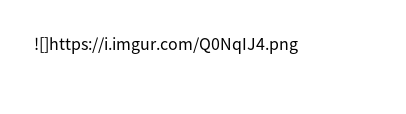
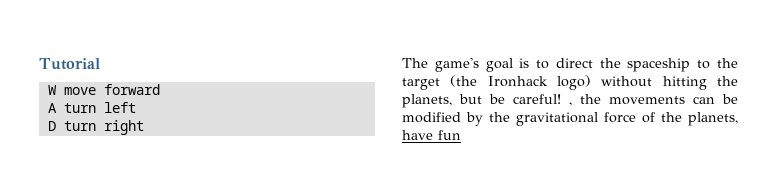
[34,37,298,54] ![]https://i.imgur.com/Q0NqIJ4.png -> [39,58,100,70] [47,84,160,95] [47,102,136,113] [47,120,144,135] [402,57,738,72] [402,75,738,90] [402,94,738,108] [402,112,738,126] [402,130,461,140] Tutorial // W move forward // A turn left // D turn right // The game's goal is to direct the spaceship to the target (the Ironhack logo) without hitting the planets, but be careful! , the movements can be modified by the gravitational force of the planets, have fun

